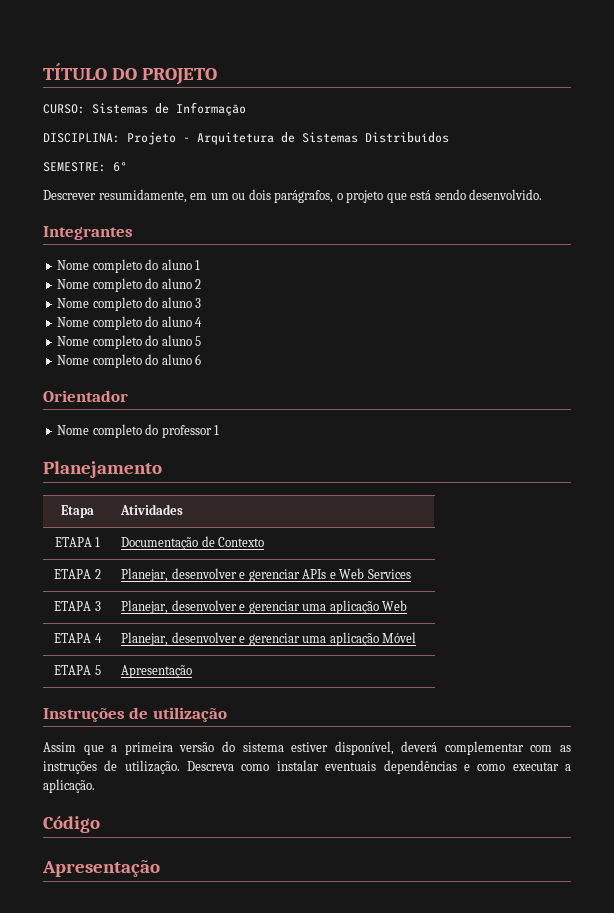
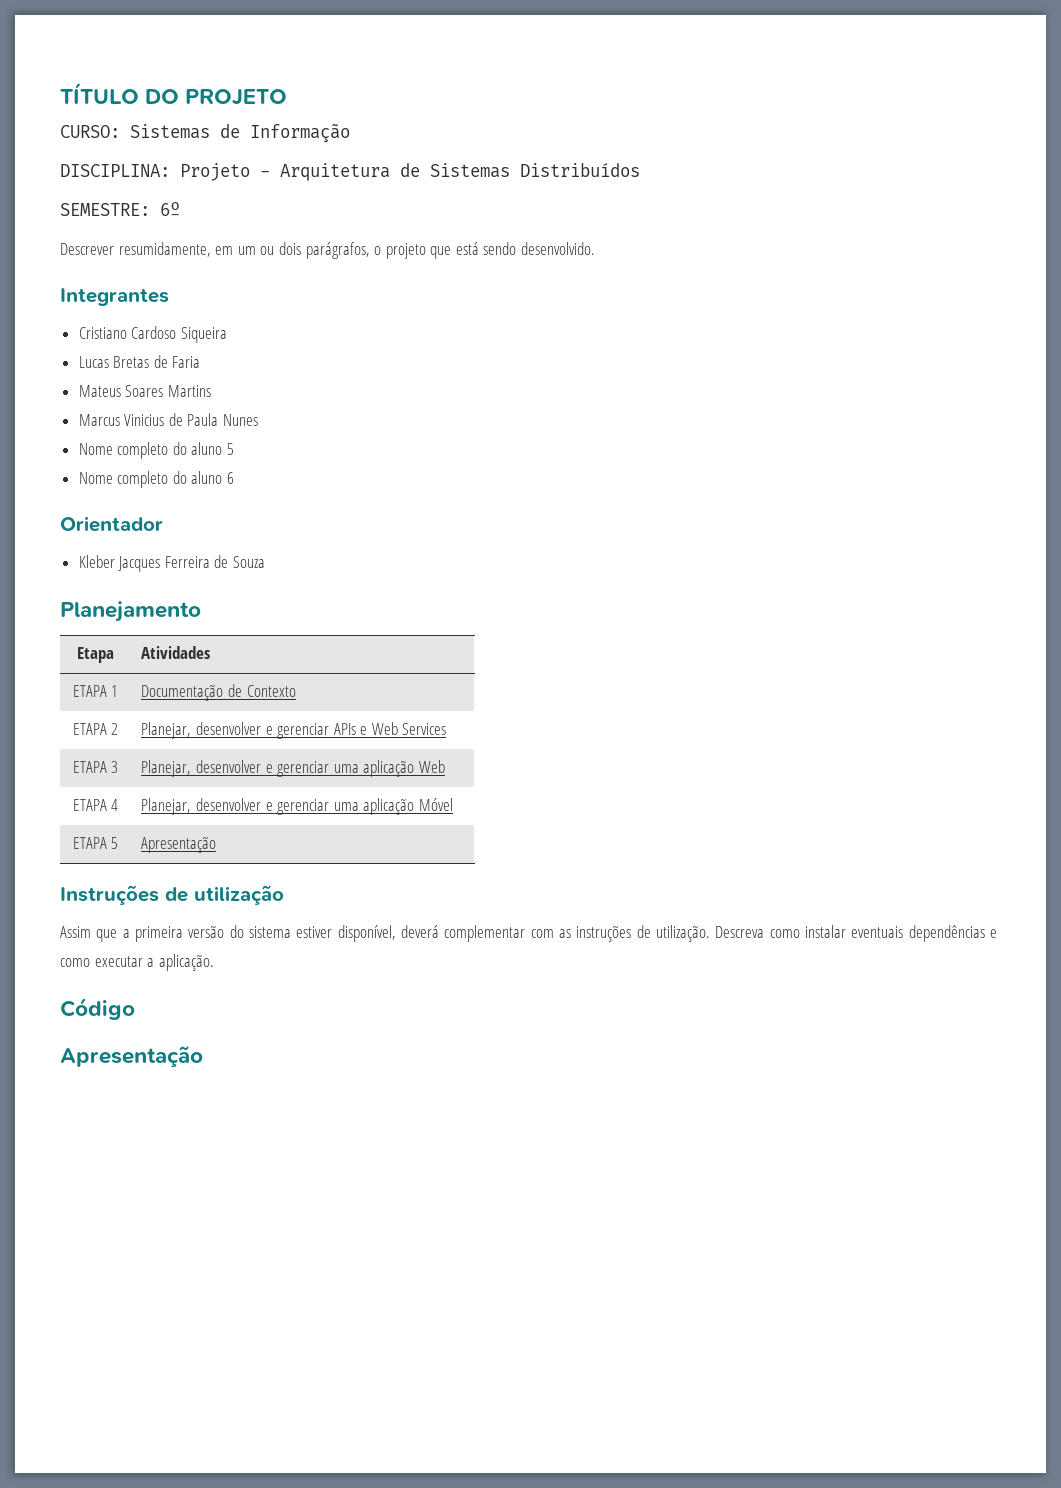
[57,259,201,273] [57,278,202,292] [57,297,202,311] [57,316,203,330] Nome completo do aluno 1 // Nome completo do aluno 2 // Nome completo do aluno 3 // Nome completo do aluno 4 -> [78,326,227,343] [78,355,201,368] [78,385,211,397] [78,413,259,426] Cristiano Cardoso Siqueira // Lucas Bretas de Faria // Mateus Soares Martins // Marcus Vinicius de Paula Nunes
[57,424,220,438] Nome completo do professor 1 -> [78,555,266,572] Kleber Jacques Ferreira de Souza

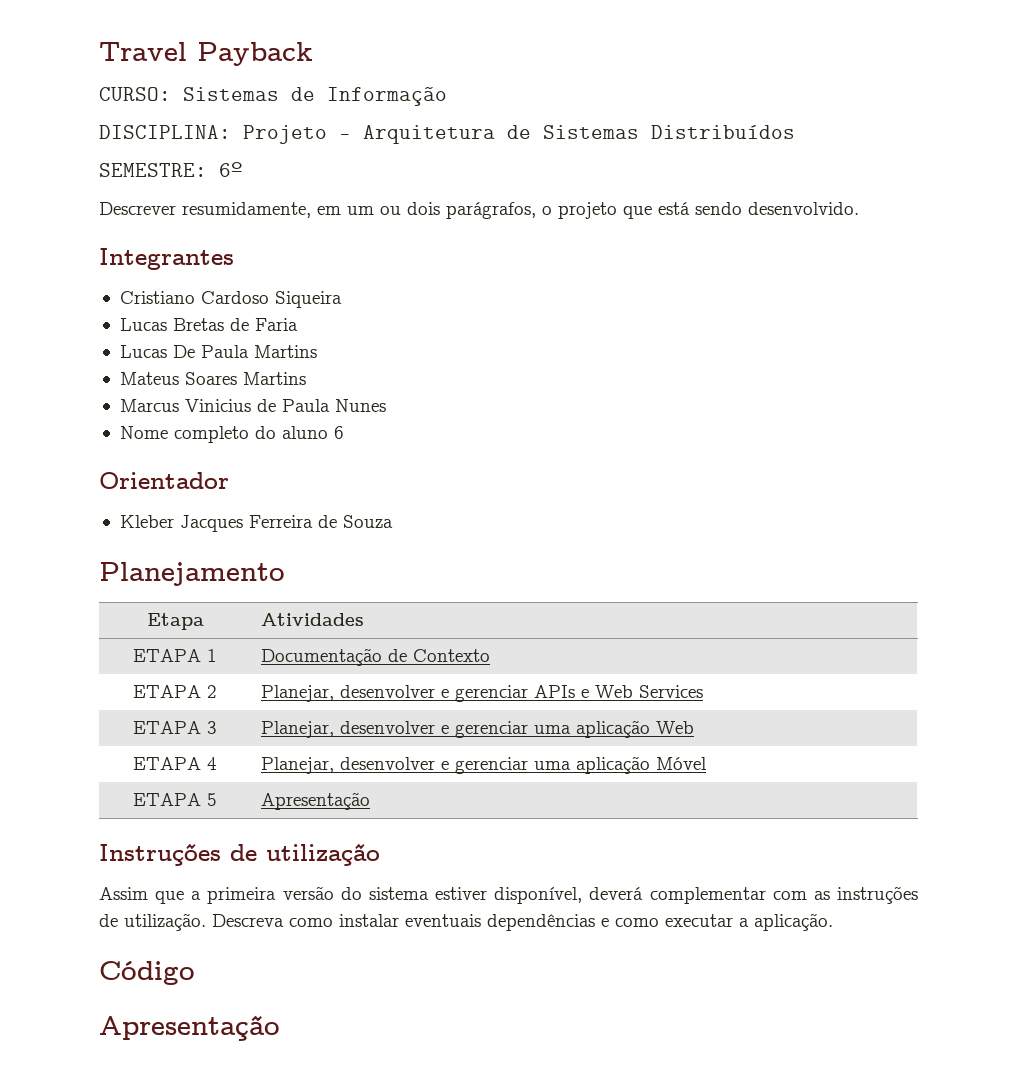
[60,82,288,106] TÍTULO DO PROJETO -> [99,42,313,66] Travel Payback
(201, 362) none -> [119,345,317,358] // Lucas De Paula Martins
[78,442,235,459] // Nome completo do aluno 5 -> (386, 405) none

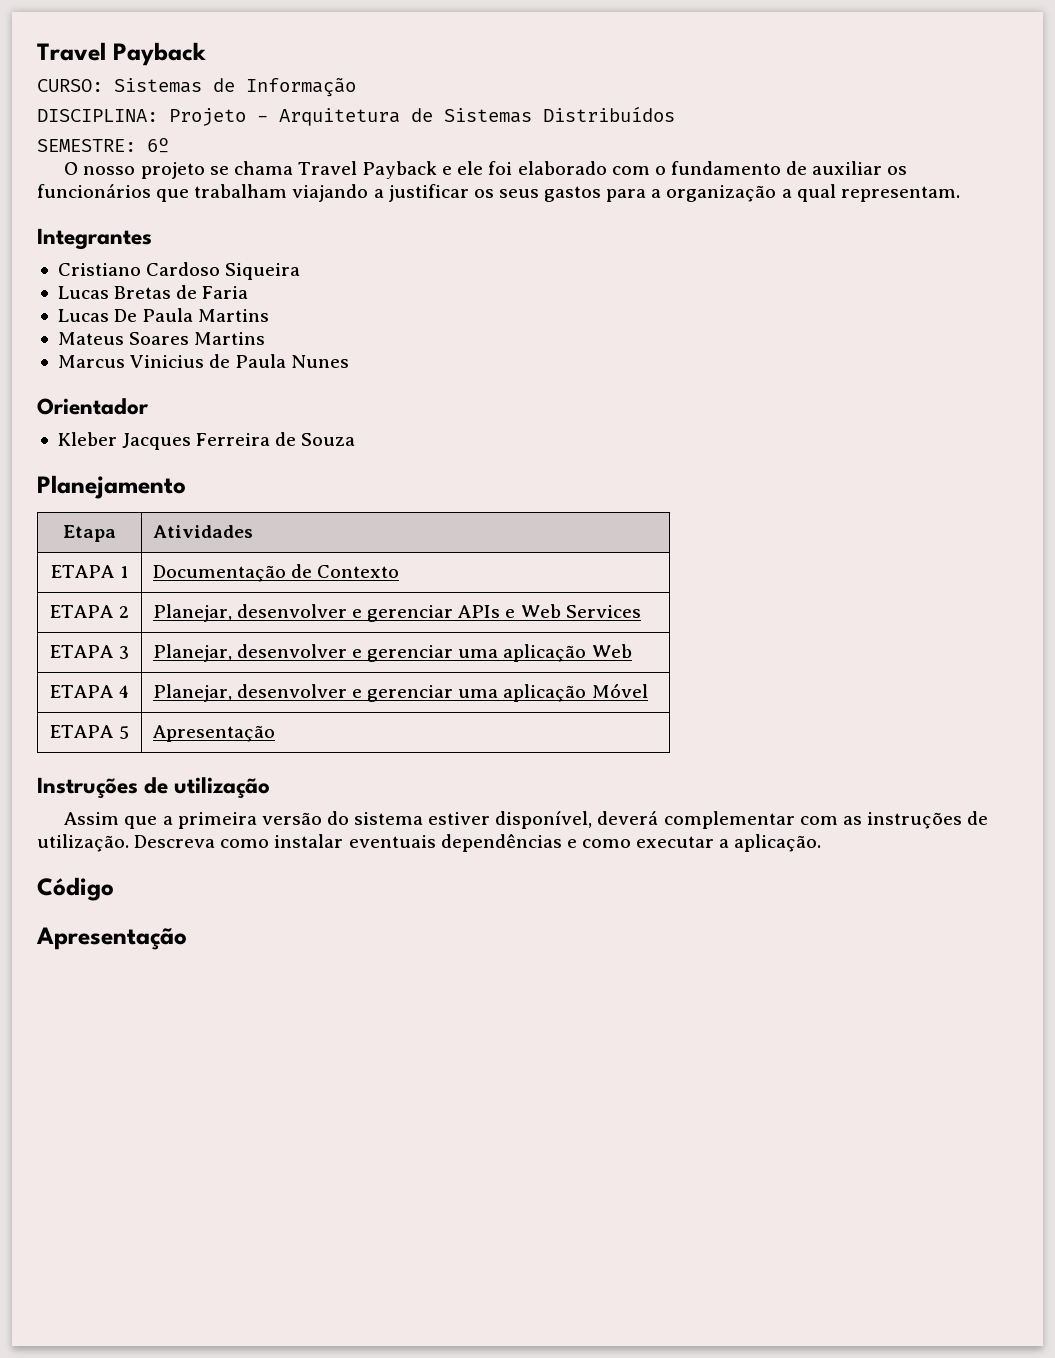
[99,202,859,219] Descrever resumidamente, em um ou dois parágrafos, o projeto que está sendo desenvolvido. -> [64,161,908,179] [37,184,960,202] O nosso projeto se chama Travel Payback e ele foi elaborado com o fundamento de auxiliar os funcionários que trabalham viajando a justificar os seus gastos para a organização a qual representam.
[119,426,344,443] // Nome completo do aluno 6 -> (350, 361) none

